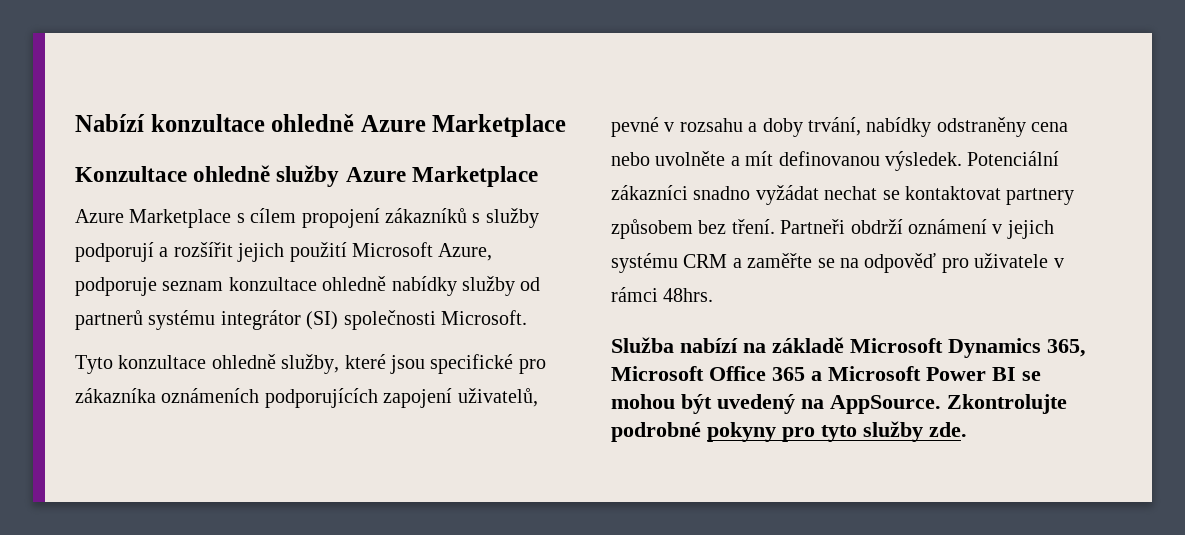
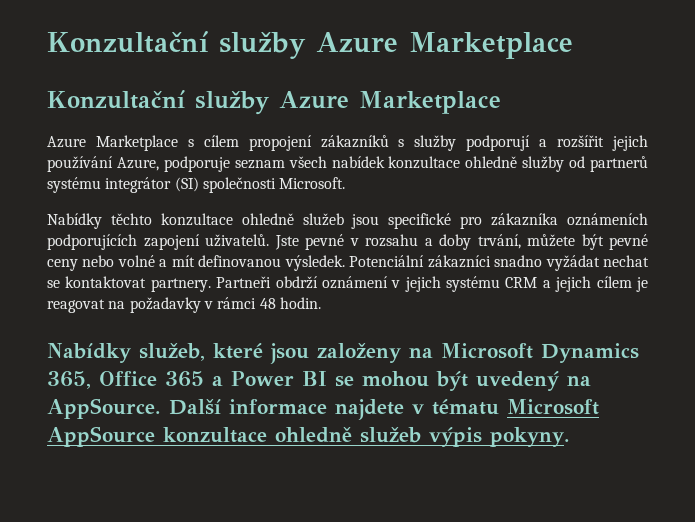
[75,114,567,137] [75,165,271,182] Nabízí konzultace ohledně Azure Marketplace // Konzultace ohledně -> [47,31,573,59] [47,90,185,109] Konzultační služby Azure Marketplace // Konzultační
[289,242,433,262] použití Microsoft -> [47,156,113,172] používání
[228,276,457,296] konzultace ohledně nabídky -> [288,156,518,169] všech nabídek konzultace ohledně
[75,354,386,374] Tyto konzultace ohledně služby, které -> [47,213,344,229] Nabídky těchto konzultace ohledně služeb
[457,388,538,407] uživatelů, -> [205,234,299,250] uživatelů. Jste
[866,117,1069,137] [611,151,726,166] nabídky odstraněny cena nebo uvolněte -> [527,234,648,250] [47,255,155,271] můžete být pevné ceny nebo volné
[1006,188,1075,205] [611,219,775,239] partnery způsobem bez tření. -> [150,278,211,292] partnery.
[747,253,1064,273] [611,287,714,302] [611,337,844,353] zaměřte se na odpověď pro uživatele v rámci 48hrs. // Služba nabízí na základě -> [555,276,648,292] [47,297,321,313] [47,343,433,364] jejich cílem je reagovat na požadavky v rámci 48 hodin. // Nabídky služeb, které jsou založeny na
[611,366,704,381] Microsoft -> (91, 380) none
[828,366,921,381] Microsoft -> (223, 381) none
[947,394,1067,414] [611,421,967,442] Zkontrolujte podrobné pokyny pro tyto služby zde. -> [169,399,599,420] [47,426,570,447] Další informace najdete v tématu Microsoft AppSource konzultace ohledně služeb výpis pokyny.

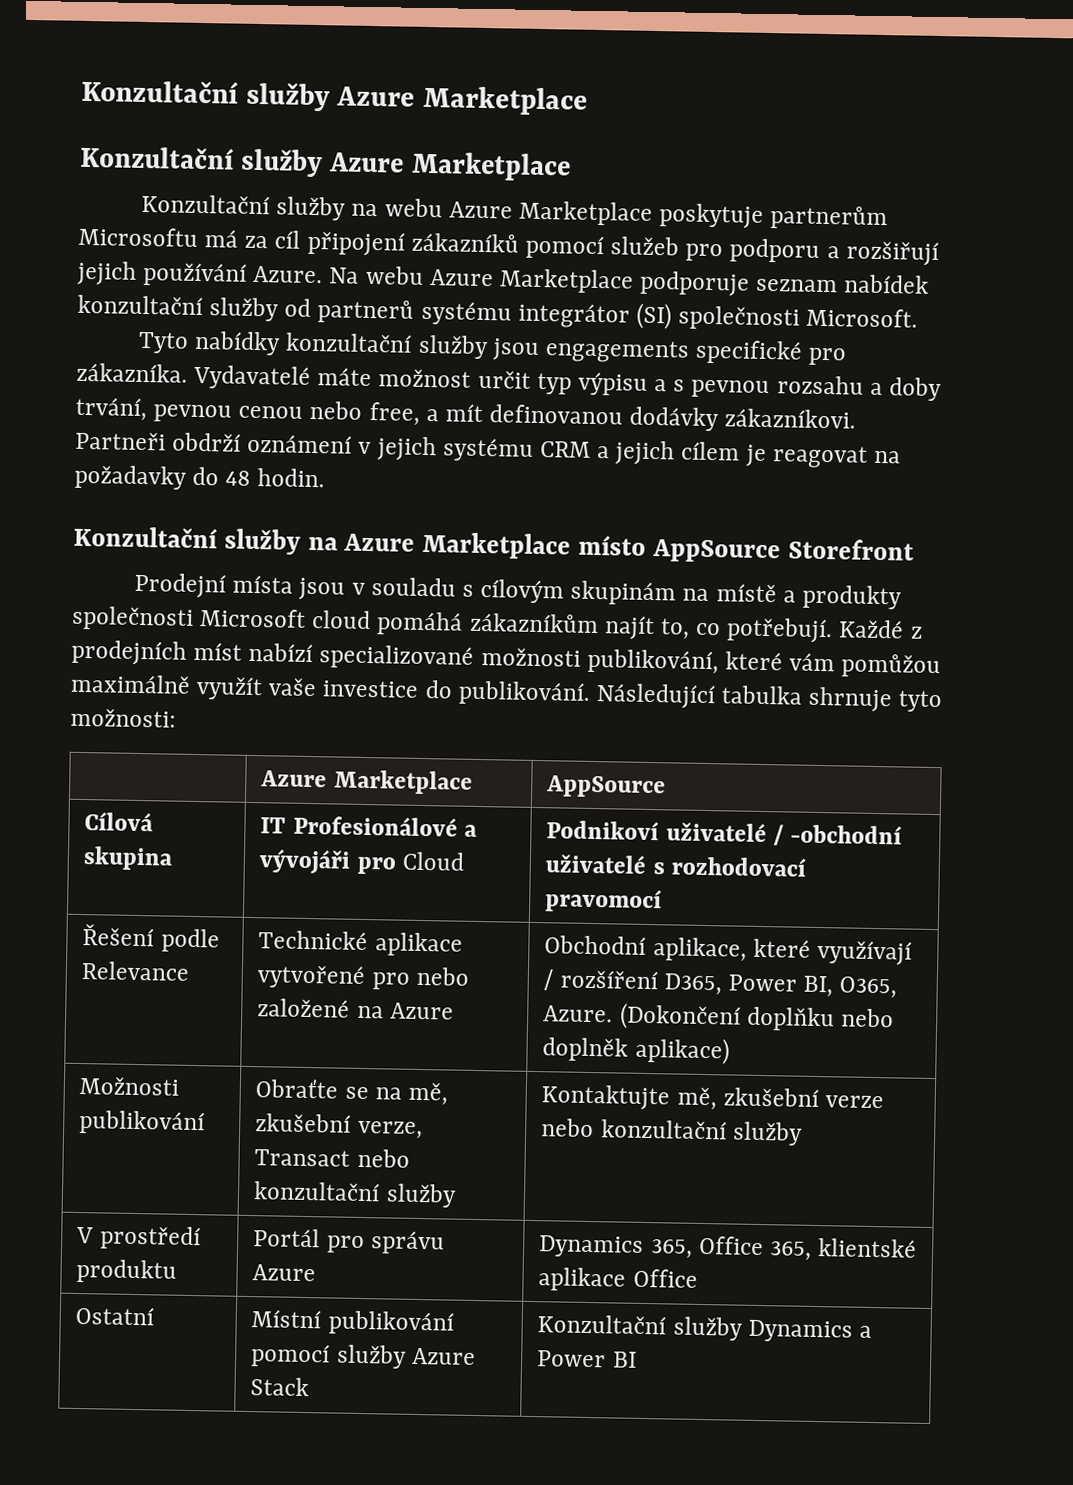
[47,135,649,151] [47,156,518,172] Azure Marketplace s cílem propojení zákazníků s služby podporují a rozšířit jejich používání Azure, podporuje seznam všech nabídek konzultace ohledně -> [141,193,889,231] [78,226,939,267] [76,260,930,297] [77,294,203,316] Konzultační služby na webu Azure Marketplace poskytuje partnerům Microsoftu má za cíl připojení zákazníků pomocí služeb pro podporu a rozšiřují jejich používání Azure. Na webu Azure Marketplace podporuje seznam nabídek konzultační
[47,213,649,229] [47,234,648,250] [47,255,649,271] [47,276,211,292] Nabídky těchto konzultace ohledně služeb jsou specifické pro zákazníka oznámeních podporujících zapojení uživatelů. Jste pevné v rozsahu a doby trvání, můžete být pevné ceny nebo volné a mít definovanou výsledek. Potenciální zákazníci snadno vyžádat nechat se kontaktovat partnery. -> [138,330,847,366] [76,362,942,402] [75,396,857,432] Tyto nabídky konzultační služby jsou engagements specifické pro zákazníka. Vydavatelé máte možnost určit typ výpisu a s pevnou rozsahu a doby trvání, pevnou cenou nebo free, a mít definovanou dodávky zákazníkovi.
[203,297,257,309] v rámci -> [192,466,220,486] do
[47,343,639,364] [47,371,591,391] [47,398,599,420] [47,426,570,447] Nabídky služeb, které jsou založeny na Microsoft Dynamics 365, Office 365 a Power BI se mohou být uvedený na AppSource. Další informace najdete v tématu Microsoft AppSource konzultace ohledně služeb výpis pokyny. -> [73,525,914,564] [134,572,902,610] [71,605,923,644] [71,639,942,679] [70,673,943,713] [70,707,176,728] [260,769,473,795] [546,775,667,799] [84,811,154,832] [83,846,174,871] [260,814,477,837] [259,848,465,875] [546,819,902,846] [545,853,807,877] [545,887,663,914] [82,923,220,953] [81,961,191,981] [258,930,463,957] [257,964,470,990] [257,998,454,1020] [544,935,912,966] [543,969,898,999] [543,1002,894,1032] [542,1036,730,1065] [79,1076,181,1096] [79,1110,206,1136] [255,1078,448,1106] [255,1113,423,1140] [254,1148,410,1168] [253,1181,457,1208] [541,1084,884,1111] [541,1118,803,1146] [76,1225,201,1251] [76,1258,178,1284] [253,1228,445,1255] [252,1264,317,1282] [538,1235,917,1261] [538,1267,698,1292] [75,1305,155,1326] [251,1309,454,1336] [250,1343,476,1369] [250,1377,310,1397] [537,1314,872,1343] [537,1350,637,1368] Konzultační služby na Azure Marketplace místo AppSource Storefront // Prodejní místa jsou v souladu s cílovým skupinám na místě a produkty společnosti Microsoft cloud pomáhá zákazníkům najít to, co potřebují. Každé z prodejních míst nabízí specializované možnosti publikování, které vám pomůžou maximálně využít vaše investice do publikování. Následující tabulka shrnuje tyto možnosti: // | Azure Marketplace | AppSource // Cílová skupina | IT Profesionálové a vývojáři pro Cloud | Podnikoví uživatelé / -obchodní uživatelé s rozhodovací pravomocí // Řešení podle Relevance | Technické aplikace vytvořené pro nebo založené na Azure | Obchodní aplikace, které využívají / rozšíření D365, Power BI, O365, Azure. (Dokončení doplňku nebo doplněk aplikace) // Možnosti publikování | Obraťte se na mě, zkušební verze, Transact nebo konzultační služby | Kontaktujte mě, zkušební verze nebo konzultační služby // V prostředí produktu | Portál pro správu Azure | Dynamics 365, Office 365, klientské aplikace Office // Ostatní | Místní publikování pomocí služby Azure Stack | Konzultační služby Dynamics a Power BI

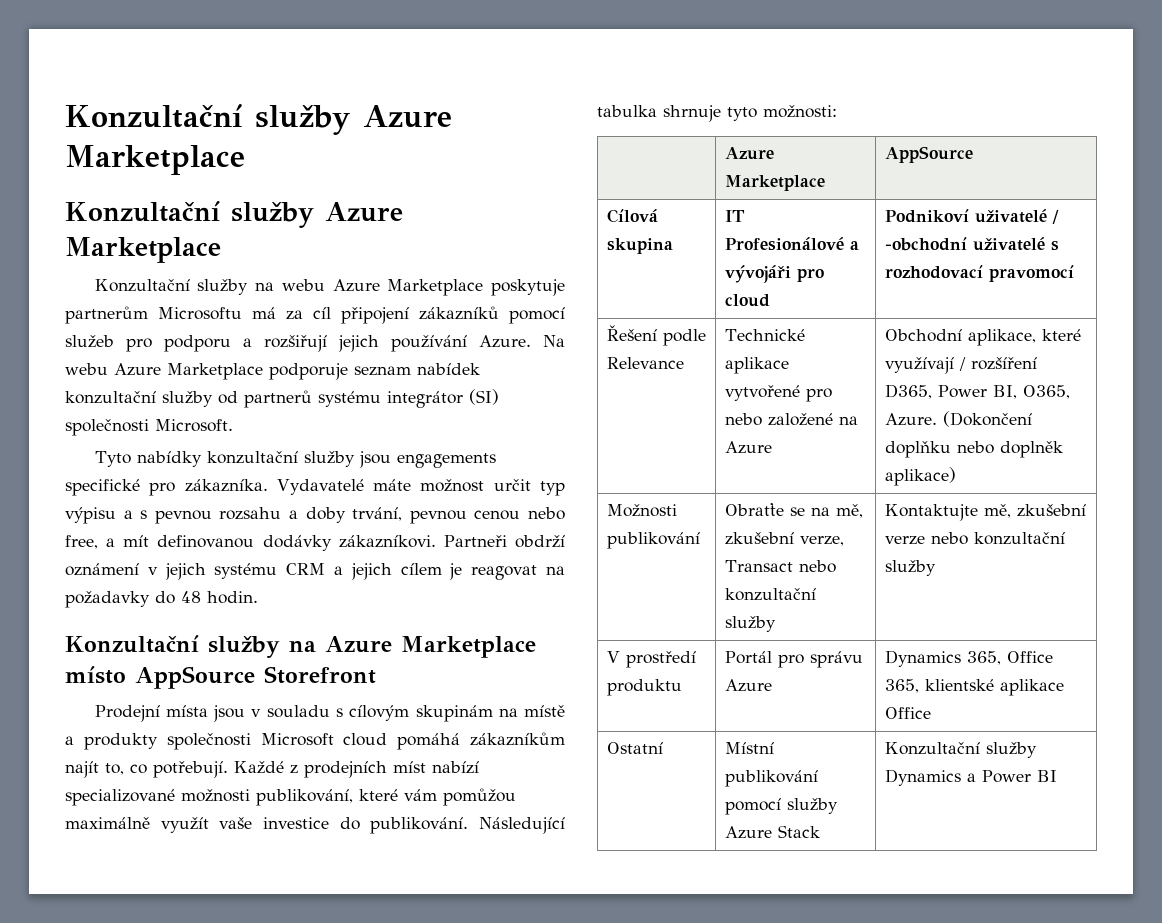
[401,851,465,871] Cloud -> [724,294,770,307] cloud

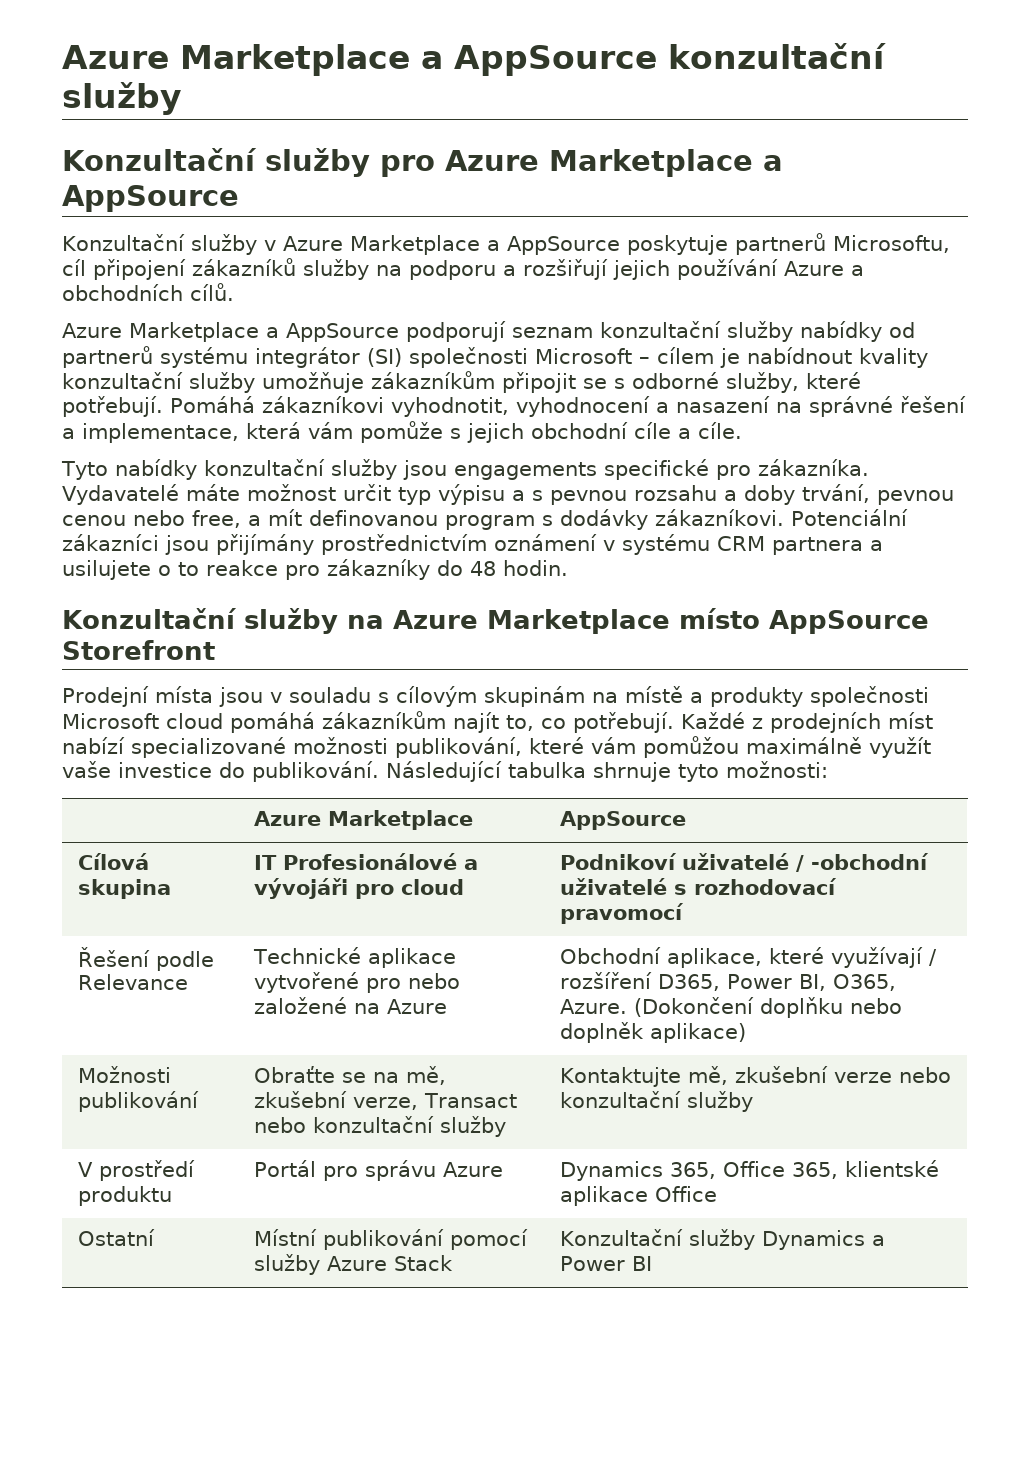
[65,104,452,135] [65,145,245,175] [65,201,403,228] [65,237,221,263] [94,279,566,296] [65,306,565,324] [65,335,152,352] Konzultační služby Azure Marketplace // Konzultační služby Azure Marketplace // Konzultační služby na webu Azure Marketplace poskytuje partnerům Microsoftu má za cíl připojení zákazníků pomocí služeb pro -> [62,43,886,76] [62,82,182,115] [62,148,783,177] [62,185,239,212] [62,233,950,255] [62,258,402,280] Azure Marketplace a AppSource konzultační služby // Konzultační služby pro Azure Marketplace a AppSource // Konzultační služby v Azure Marketplace a AppSource poskytuje partnerů Microsoftu, cíl připojení zákazníků služby na
[479,335,565,348] [65,363,480,380] [65,391,213,407] Azure. Na webu Azure Marketplace podporuje seznam nabídek konzultační služby -> [783,261,864,276] [62,283,234,301] [62,321,882,342] Azure a obchodních cílů. // Azure Marketplace a AppSource podporují seznam konzultační služby nabídky
[155,419,233,432] Microsoft. -> [535,347,928,368] [62,371,861,393] [62,396,966,417] [62,421,742,443] Microsoft – cílem je nabídnout kvality konzultační služby umožňuje zákazníkům připojit se s odborné služby, které potřebují. Pomáhá zákazníkovi vyhodnotit, vyhodnocení a nasazení na správné řešení a implementace, která vám pomůže s jejich obchodní cíle a cíle.
[262,535,565,551] dodávky zákazníkovi. Partneři obdrží -> [445,509,908,530] [62,534,487,555] program s dodávky zákazníkovi. Potenciální zákazníci jsou přijímány prostřednictvím
[164,563,206,580] jejich -> (615, 545) none
[334,563,566,580] [65,591,150,608] a jejich cílem je reagovat na požadavky -> [772,537,883,555] [62,559,430,580] partnera a usilujete o to reakce pro zákazníky

